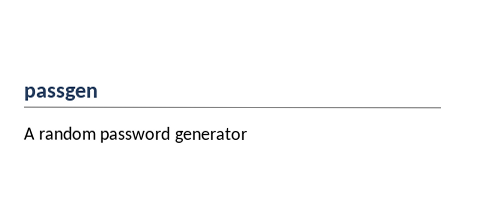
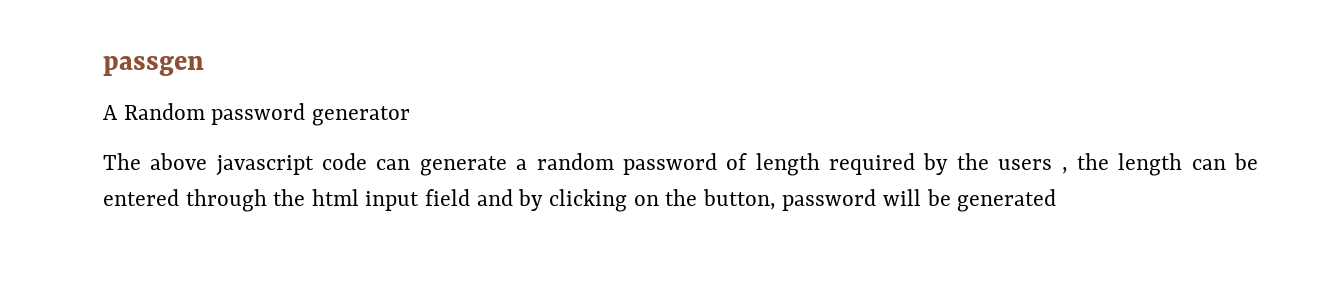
[37,126,248,143] random password generator -> [123,103,410,126] [103,153,1258,176] [103,189,1057,212] Random password generator // The above javascript code can generate a random password of length required by the users , the length can be entered through the html input field and by clicking on the button, password will be generated

